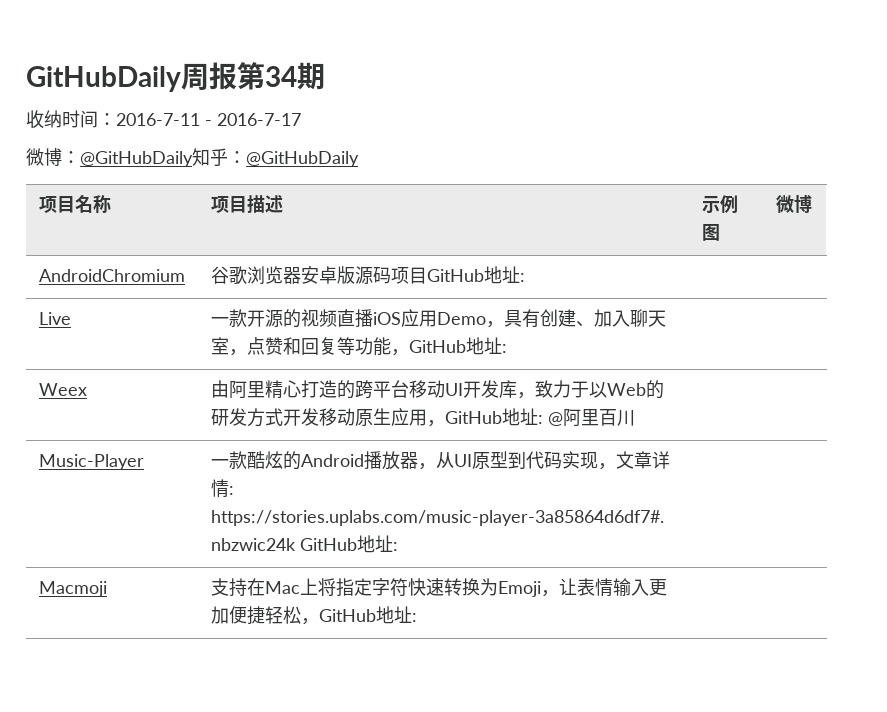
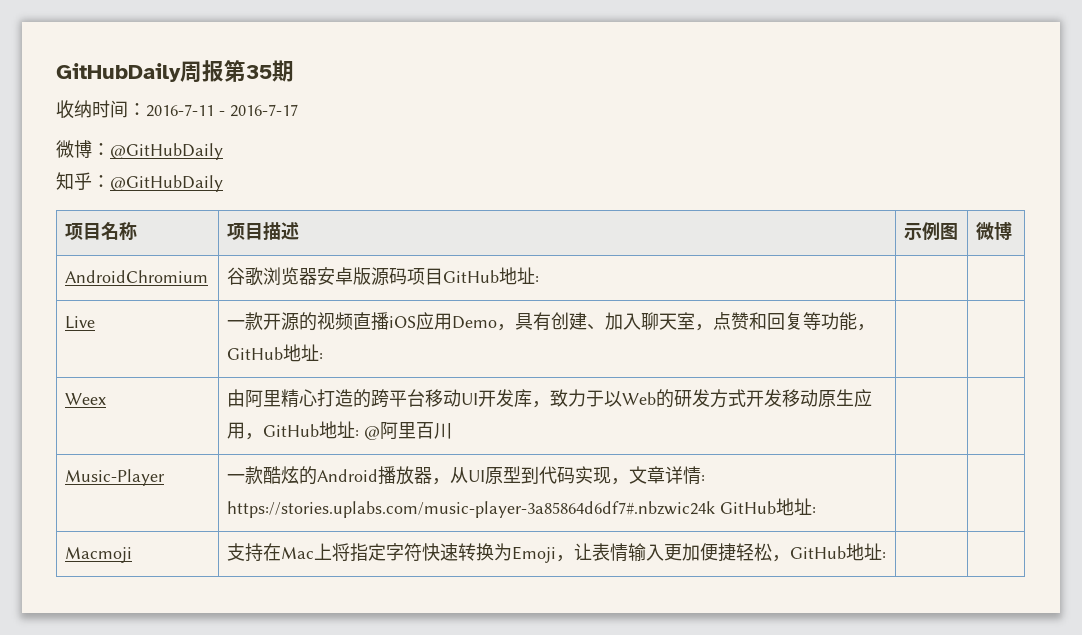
[265,66,297,87] 34 -> [246,65,272,79] 35
(193, 159) none -> (223, 151) //

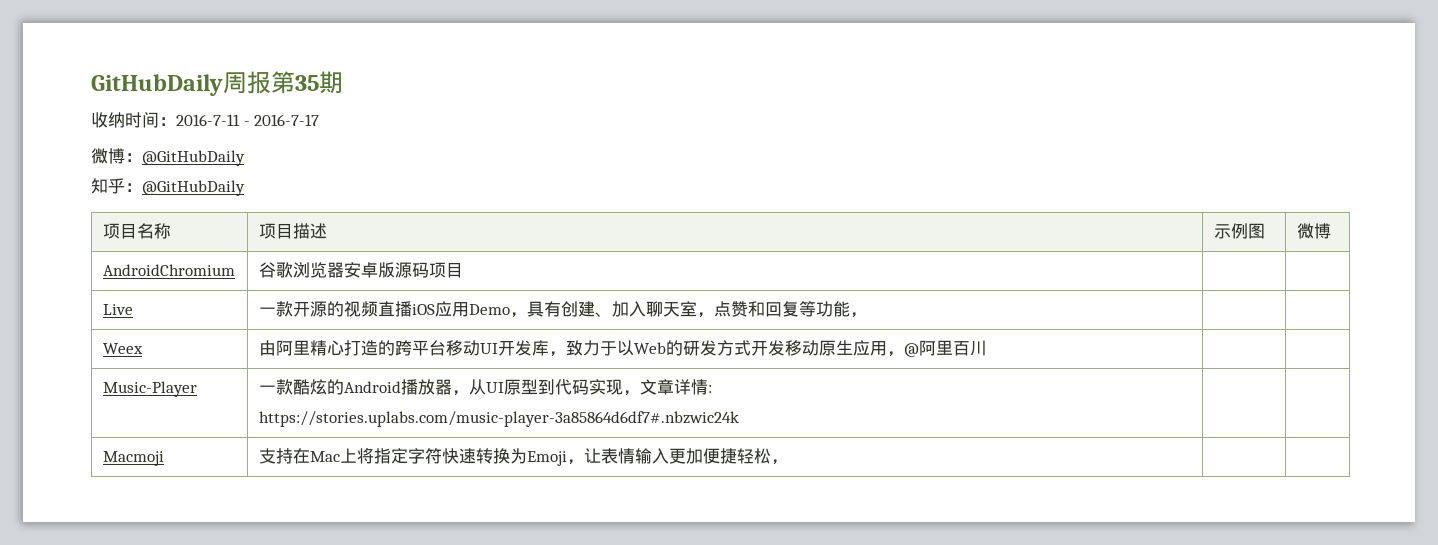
[443,267,540,285] GitHub地址: -> (463, 270) none
[227,344,324,362] GitHub地址: -> (867, 315) none
[263,421,360,439] GitHub地址: -> (904, 354) none
[720,498,817,516] GitHub地址: -> (739, 419) none
[790,543,887,561] GitHub地址: -> (788, 462) none

